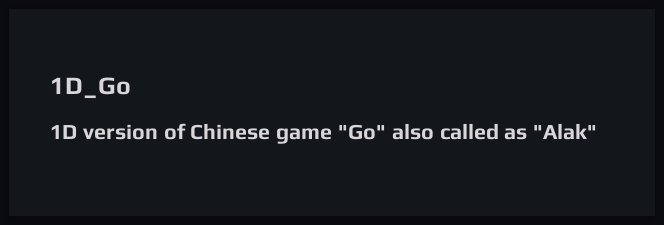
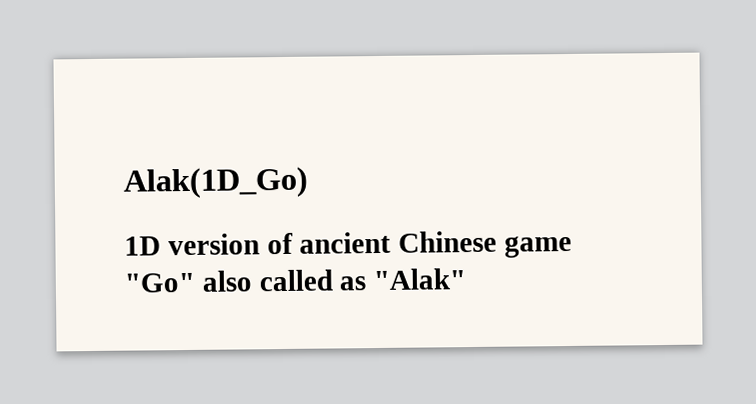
[50,77,131,99] 1D_Go -> [123,166,308,199] Alak(1D_Go)
(186, 131) none -> [299,231,392,254] ancient

